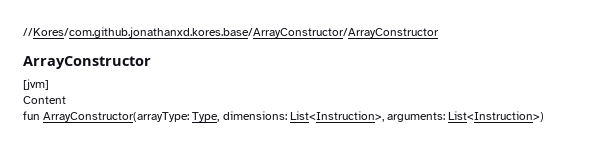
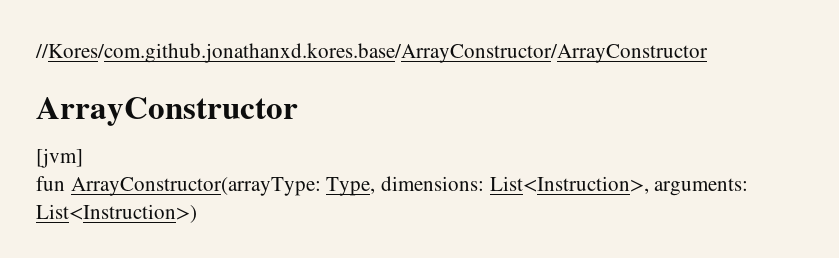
[23,96,66,104] // Content -> (83, 158) none

